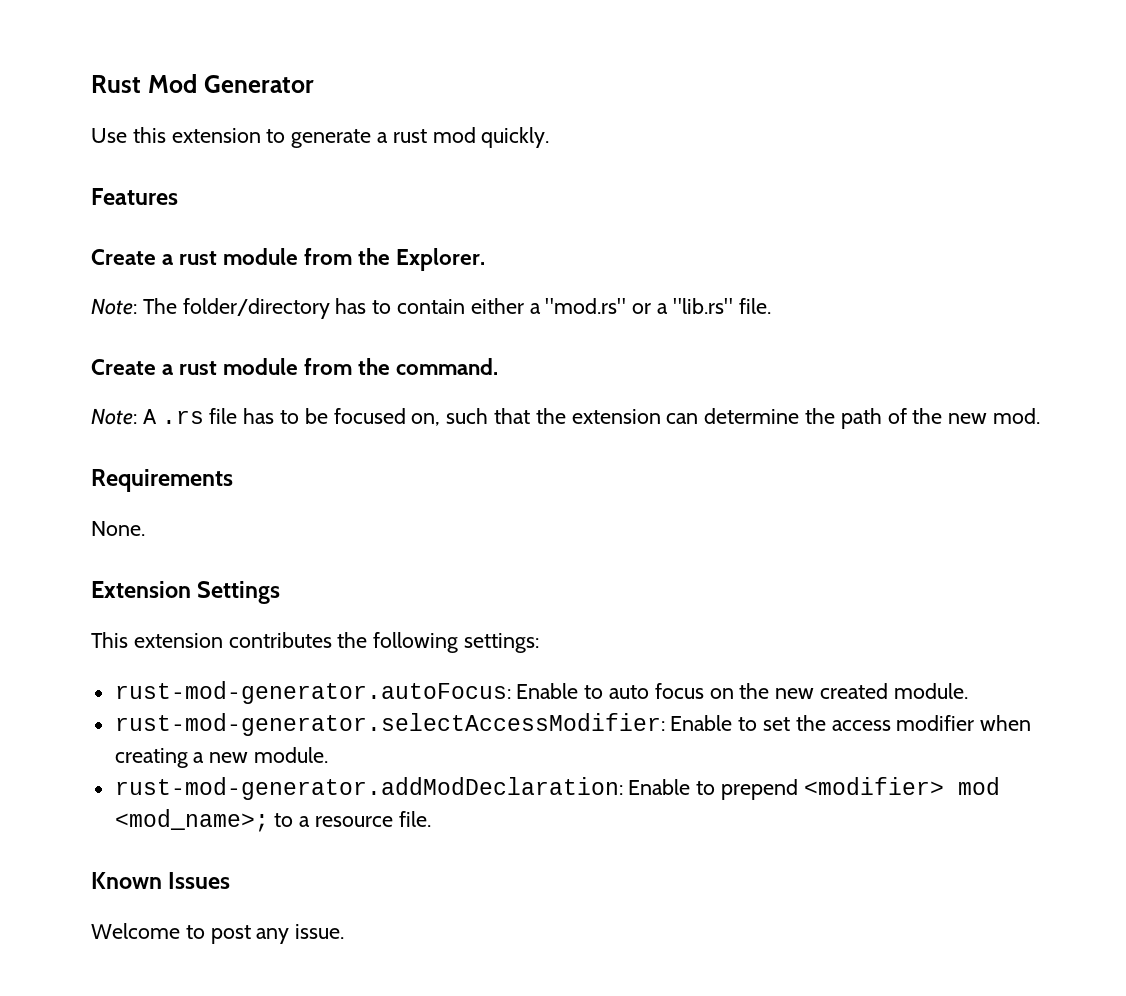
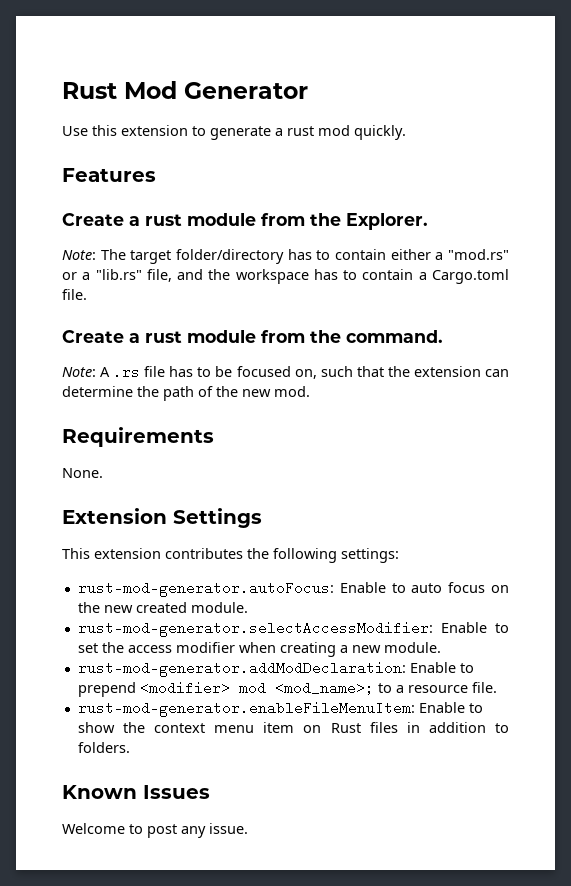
(177, 306) none -> [130,250,172,264] target
(733, 306) none -> [146,269,509,284] file, and the workspace has to contain a Cargo.toml
(431, 819) none -> [77,701,483,717] [77,722,510,733] [77,742,130,753] // rust-mod-generator.enableFileMenuItem: Enable to show the context menu item on Rust files in addition to folders.

